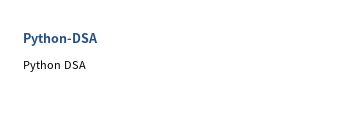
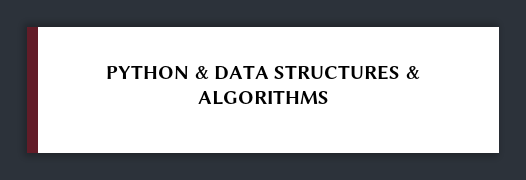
[23,33,98,46] [23,60,86,72] Python-DSA // Python DSA -> [106,65,420,80] [197,90,329,105] PYTHON & DATA STRUCTURES & ALGORITHMS

